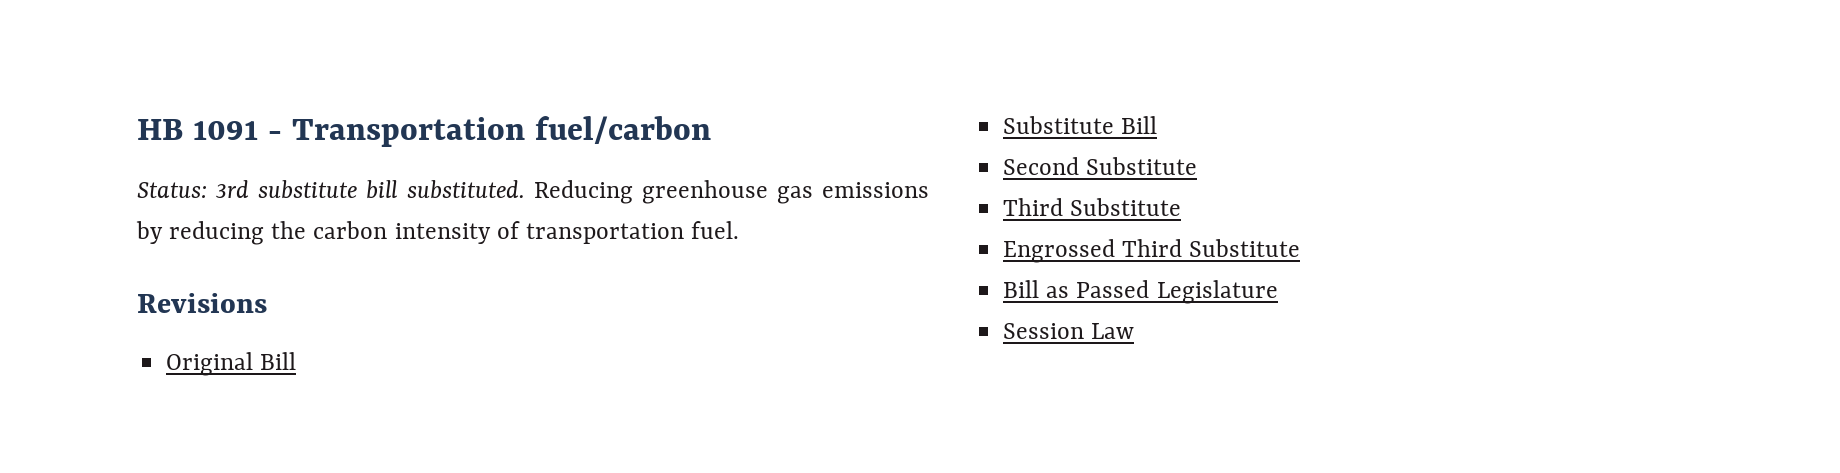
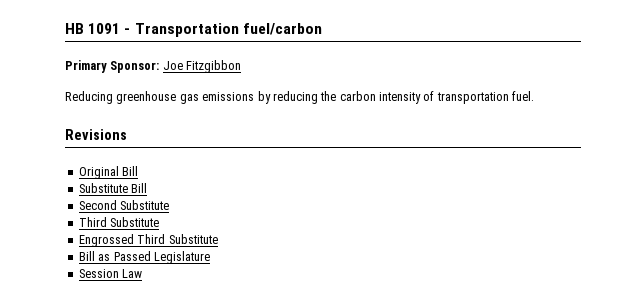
[137,180,525,199] Status: 3rd substitute bill substituted. -> [65,60,242,73] Primary Sponsor: Joe Fitzgibbon //

